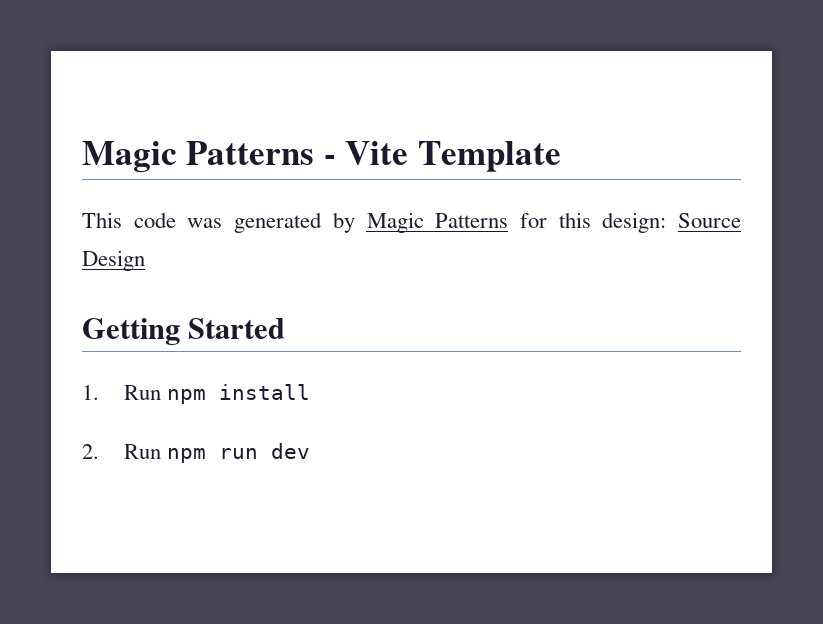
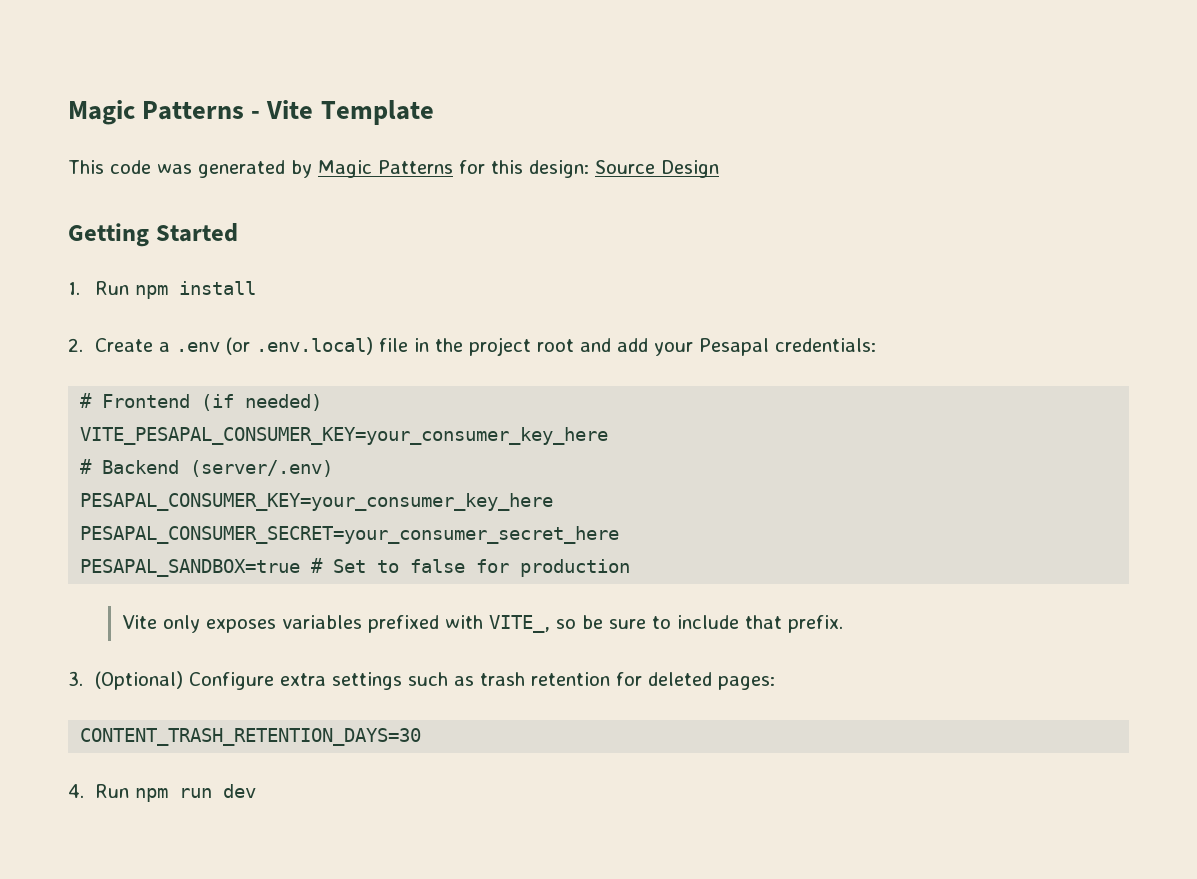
(99, 451) none -> [95,337,877,356] [80,393,323,411] [80,427,609,445] [80,459,334,477] [80,493,554,511] [80,526,620,544] [80,558,631,577] [122,615,844,633] [68,671,776,690] [80,728,422,746] [68,784,84,798] Create a .env (or .env.local) file in the project root and add your Pesapal credentials: // # Frontend (if needed) // VITE_PESAPAL_CONSUMER_KEY=your_consumer_key_here // # Backend (server/.env) // PESAPAL_CONSUMER_KEY=your_consumer_key_here // PESAPAL_CONSUMER_SECRET=your_consumer_secret_here // PESAPAL_SANDBOX=true # Set to false for production // Vite only exposes variables prefixed with VITE_, so be sure to include that prefix. // 3. (Optional) Configure extra settings such as trash retention for deleted pages: // CONTENT_TRASH_RETENTION_DAYS=30 // 4.

